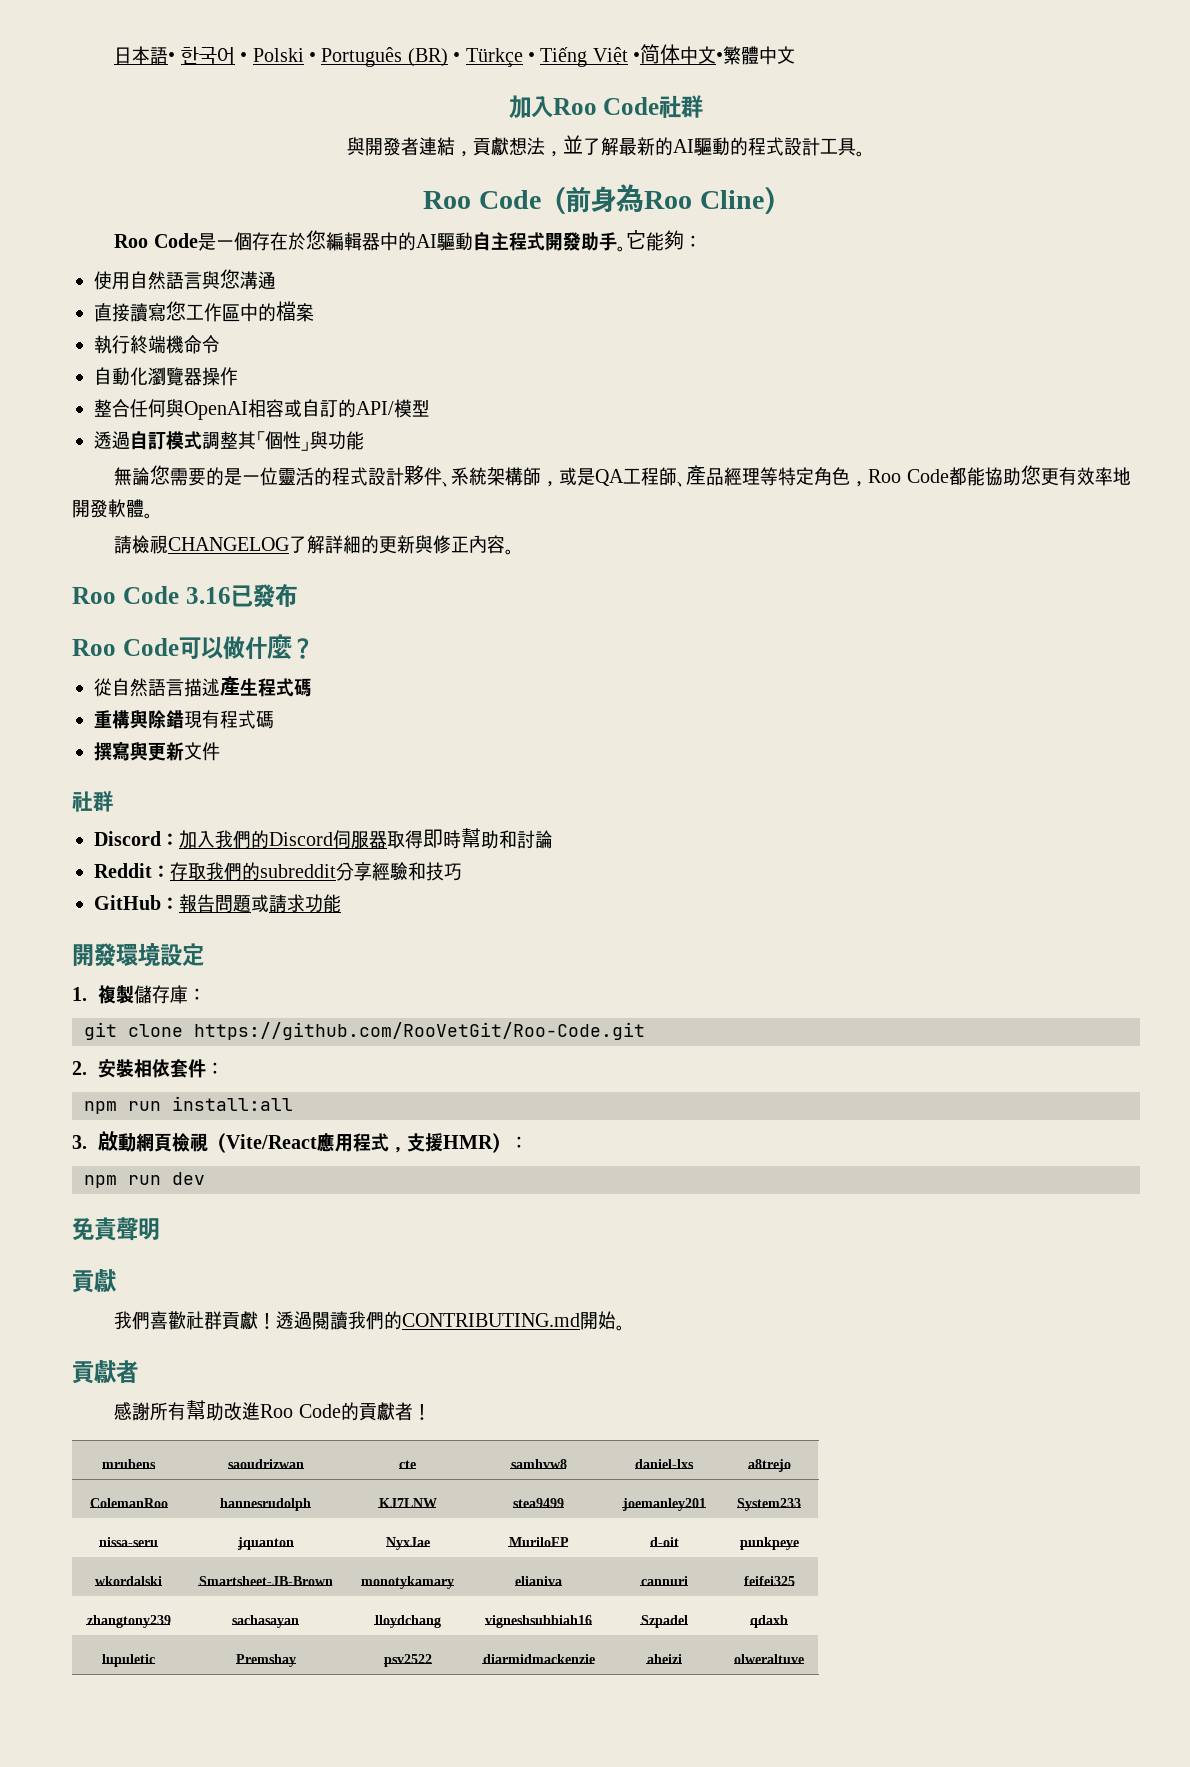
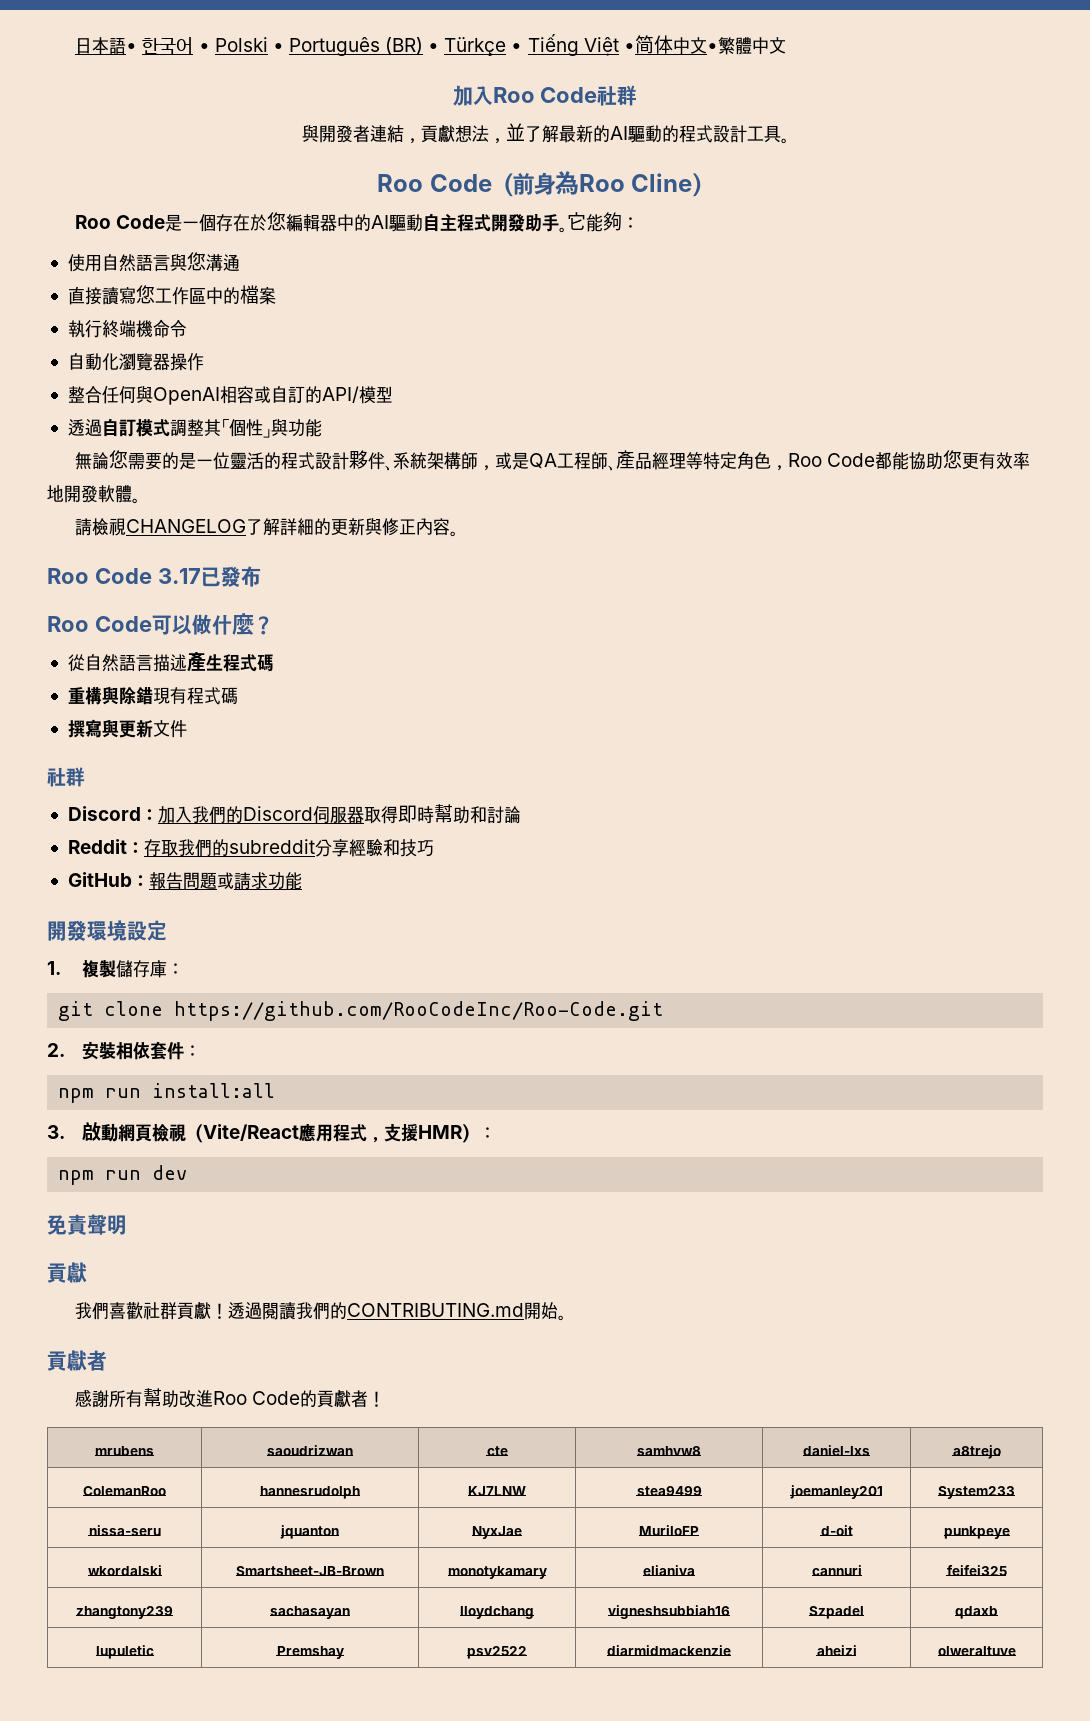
[185,587,231,604] 3.16 -> [157,568,201,584] 3.17
[194,1022,645,1040] https://github.com/RooVetGit/Roo-Code.git -> [174,1001,664,1021] https://github.com/RooCodeInc/Roo-Code.git

